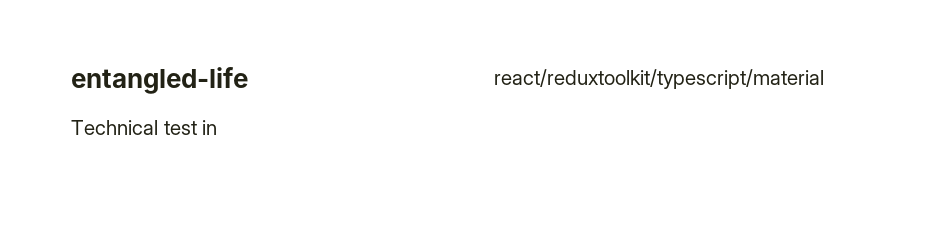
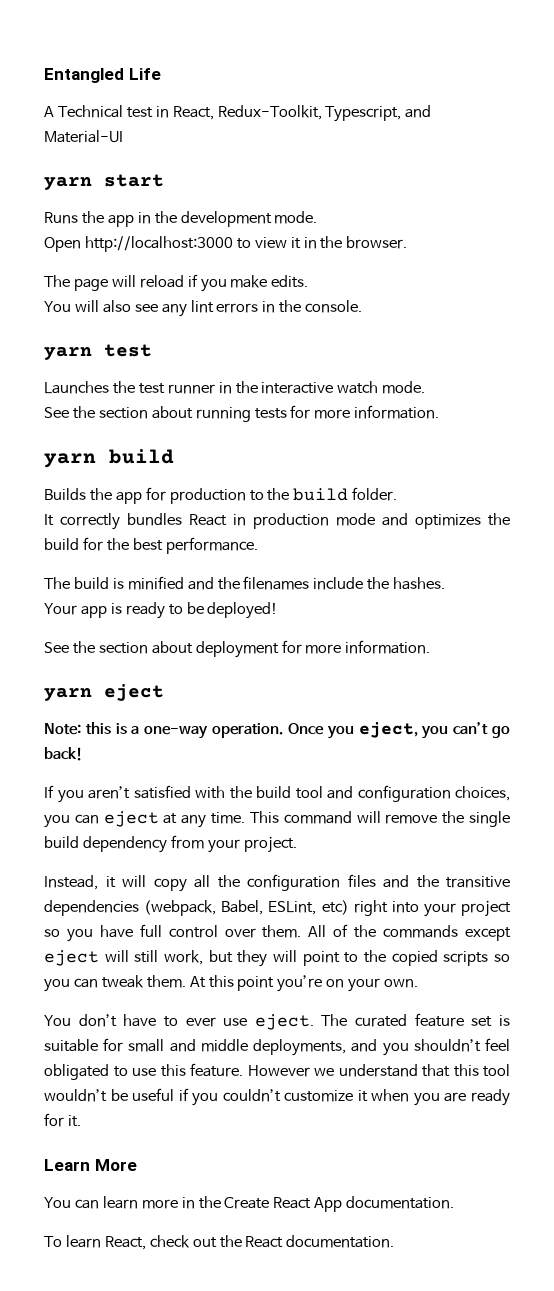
[71,67,248,94] [71,120,218,135] [494,69,824,89] entangled-life // Technical test in react/reduxtoolkit/typescript/material -> [44,68,161,83] [44,105,432,122] [44,130,123,143] [44,174,164,190] [44,211,318,227] [44,236,408,252] [44,274,309,292] [44,300,363,317] [44,344,152,360] [44,381,426,394] [44,405,440,422] [44,449,174,468] [44,487,398,504] [44,513,510,530] [44,537,258,554] [44,576,446,590] [44,602,279,619] [44,640,431,658] [44,684,164,701] [44,722,510,739] [44,747,83,761] [44,785,510,803] [44,811,510,828] [44,835,297,853] [44,874,510,892] [44,900,511,917] [44,924,512,942] [44,950,511,967] [44,975,419,992] [44,1013,510,1030] [44,1038,510,1056] [44,1063,510,1080] [44,1088,511,1106] [44,1113,81,1127] [44,1159,137,1171] [44,1196,455,1212] [44,1235,395,1250] Entangled Life // A Technical test in React, Redux-Toolkit, Typescript, and Material-UI // yarn start // Runs the app in the development mode. // Open http://localhost:3000 to view it in the browser. // The page will reload if you make edits. // You will also see any lint errors in the console. // yarn test // Launches the test runner in the interactive watch mode. // See the section about running tests for more information. // yarn build // Builds the app for production to the build folder. // It correctly bundles React in production mode and optimizes the build for the best performance. // The build is minified and the filenames include the hashes. // Your app is ready to be deployed! // See the section about deployment for more information. // yarn eject // Note: this is a one-way operation. Once you eject, you can’t go back! // If you aren’t satisfied with the build tool and configuration choices, you can eject at any time. This command will remove the single build dependency from your project. // Instead, it will copy all the configuration files and the transitive dependencies (webpack, Babel, ESLint, etc) right into your project so you have full control over them. All of the commands except eject will still work, but they will point to the copied scripts so you can tweak them. At this point you’re on your own. // You don’t have to ever use eject. The curated feature set is suitable for small and middle deployments, and you shouldn’t feel obligated to use this feature. However we understand that this tool wouldn’t be useful if you couldn’t customize it when you are ready for it. // Learn More // You can learn more in the Create React App documentation. // To learn React, check out the React documentation.

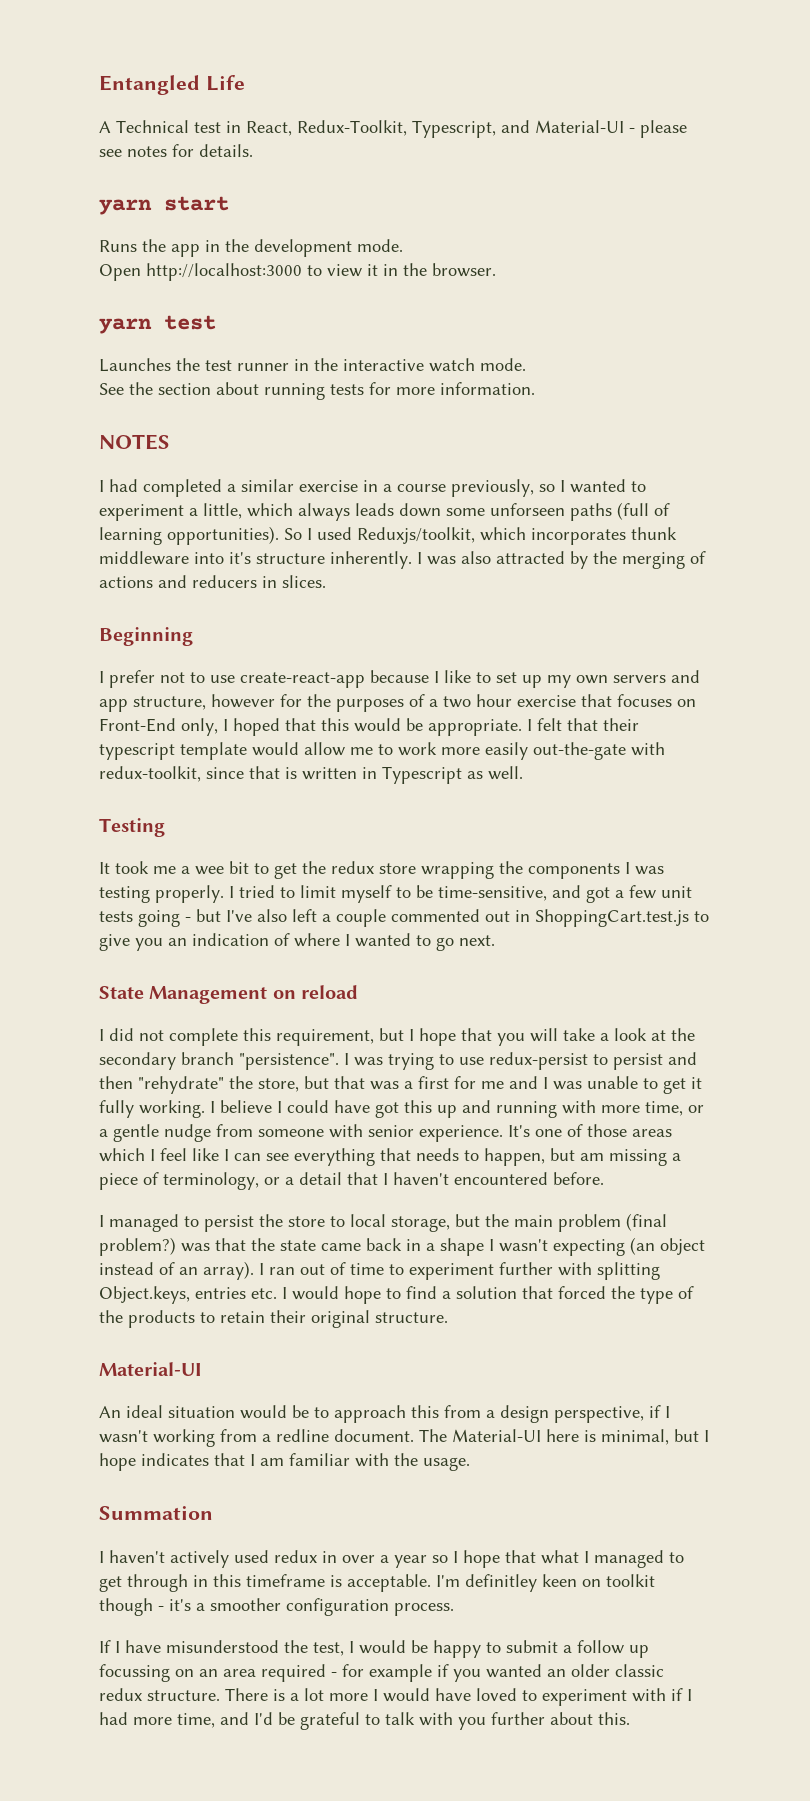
(123, 136) none -> [629,120,687,138] [99,144,253,157] - please see notes for details.
[44,274,309,292] [44,300,363,317] // The page will reload if you make edits. // You will also see any lint errors in the console. -> (496, 270) none
[44,449,174,468] [44,487,398,504] [44,513,510,530] [44,537,258,554] [44,576,446,590] [44,602,279,619] [44,640,431,658] [44,684,164,701] [44,722,510,739] [44,747,83,761] [44,785,510,803] [44,811,510,828] [44,835,297,853] [44,874,510,892] [44,900,511,917] [44,924,512,942] [44,950,511,967] [44,975,419,992] [44,1013,510,1030] [44,1038,510,1056] [44,1063,510,1080] [44,1088,511,1106] [44,1113,81,1127] [44,1159,137,1171] [44,1196,455,1212] [44,1235,395,1250] yarn build // Builds the app for production to the build folder. // It correctly bundles React in production mode and optimizes the build for the best performance. // The build is minified and the filenames include the hashes. // Your app is ready to be deployed! // See the section about deployment for more information. // yarn eject // Note: this is a one-way operation. Once you eject, you can’t go back! // If you aren’t satisfied with the build tool and configuration choices, you can eject at any time. This command will remove the single build dependency from your project. // Instead, it will copy all the configuration files and the transitive dependencies (webpack, Babel, ESLint, etc) right into your project so you have full control over them. All of the commands except eject will still work, but they will point to the copied scripts so you can tweak them. At this point you’re on your own. // You don’t have to ever use eject. The curated feature set is suitable for small and middle deployments, and you shouldn’t feel obligated to use this feature. However we understand that this tool wouldn’t be useful if you couldn’t customize it when you are ready for it. // Learn More // You can learn more in the Create React App documentation. // To learn React, check out the React documentation. -> [99,434,170,450] [99,479,646,497] [99,502,670,521] [99,526,677,545] [99,551,706,569] [99,575,326,588] [99,627,193,646] [99,670,700,688] [99,694,696,712] [99,718,639,736] [99,742,665,760] [99,766,523,784] [99,818,165,837] [99,861,664,879] [99,885,692,903] [99,909,709,927] [99,933,495,951] [99,985,359,1004] [99,1028,695,1046] [99,1052,697,1070] [99,1076,702,1094] [99,1100,704,1118] [99,1124,672,1142] [99,1148,681,1166] [99,1172,604,1190] [99,1213,667,1232] [99,1237,705,1256] [99,1261,660,1280] [99,1286,694,1304] [99,1310,448,1328] [99,1362,202,1376] [99,1405,670,1423] [99,1429,709,1447] [99,1453,470,1471] [99,1506,213,1520] [99,1550,684,1568] [99,1574,655,1592] [99,1598,454,1616] [99,1640,649,1658] [99,1664,664,1682] [99,1688,692,1706] [99,1712,630,1730] NOTES // I had completed a similar exercise in a course previously, so I wanted to experiment a little, which always leads down some unforseen paths (full of learning opportunities). So I used Reduxjs/toolkit, which incorporates thunk middleware into it's structure inherently. I was also attracted by the merging of actions and reducers in slices. // Beginning // I prefer not to use create-react-app because I like to set up my own servers and app structure, however for the purposes of a two hour exercise that focuses on Front-End only, I hoped that this would be appropriate. I felt that their typescript template would allow me to work more easily out-the-gate with redux-toolkit, since that is written in Typescript as well. // Testing // It took me a wee bit to get the redux store wrapping the components I was testing properly. I tried to limit myself to be time-sensitive, and got a few unit tests going - but I've also left a couple commented out in ShoppingCart.test.js to give you an indication of where I wanted to go next. // State Management on reload // I did not complete this requirement, but I hope that you will take a look at the secondary branch "persistence". I was trying to use redux-persist to persist and then "rehydrate" the store, but that was a first for me and I was unable to get it fully working. I believe I could have got this up and running with more time, or a gentle nudge from someone with senior experience. It's one of those areas which I feel like I can see everything that needs to happen, but am missing a piece of terminology, or a detail that I haven't encountered before. // I managed to persist the store to local storage, but the main problem (final problem?) was that the state came back in a shape I wasn't expecting (an object instead of an array). I ran out of time to experiment further with splitting Object.keys, entries etc. I would hope to find a solution that forced the type of the products to retain their original structure. // Material-UI // An ideal situation would be to approach this from a design perspective, if I wasn't working from a redline document. The Material-UI here is minimal, but I hope indicates that I am familiar with the usage. // Summation // I haven't actively used redux in over a year so I hope that what I managed to get through in this timeframe is acceptable. I'm definitley keen on toolkit though - it's a smoother configuration process. // If I have misunderstood the test, I would be happy to submit a follow up focussing on an area required - for example if you wanted an older classic redux structure. There is a lot more I would have loved to experiment with if I had more time, and I'd be grateful to talk with you further about this.

